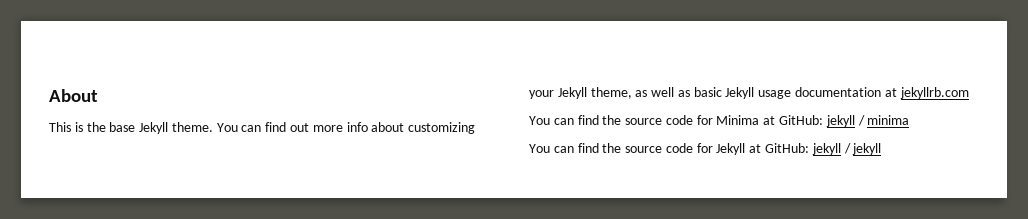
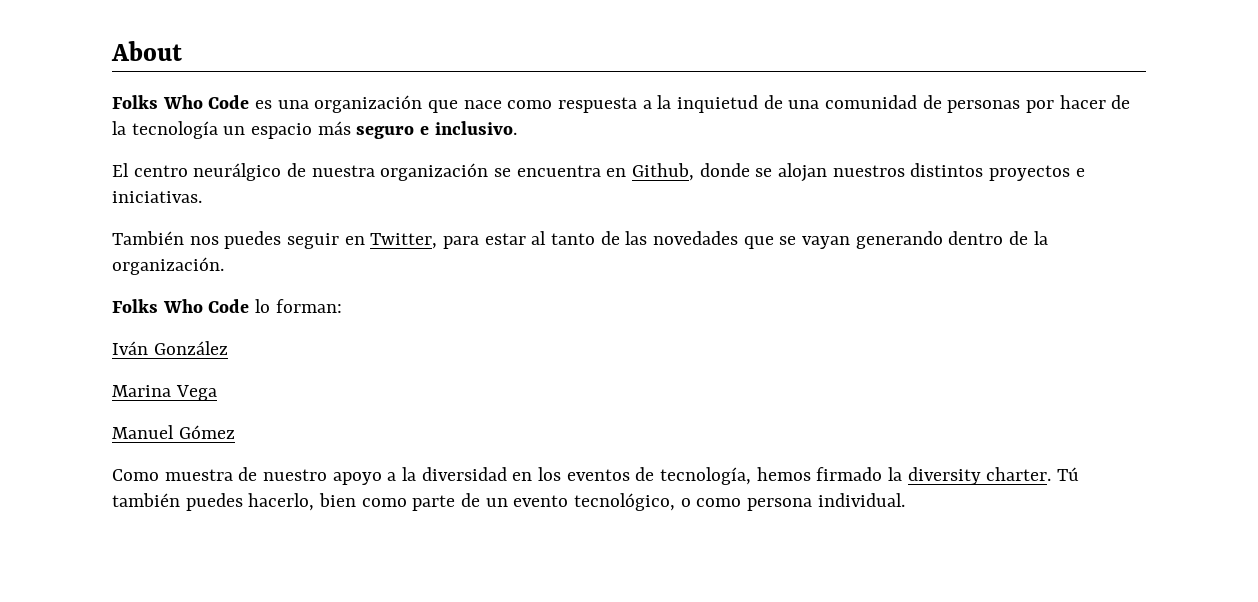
[49,122,476,134] [529,87,969,99] [529,115,910,127] [529,143,882,155] This is the base Jekyll theme. You can find out more info about customizing your Jekyll theme, as well as basic Jekyll usage documentation at jekyllrb.com // You can find the source code for Minima at GitHub: jekyll / minima // You can find the source code for Jekyll at GitHub: jekyll / jekyll -> [112,95,1131,113] [112,121,517,139] [112,163,1085,182] [112,191,202,203] [112,231,1048,249] [112,257,224,275] [112,299,342,313] [112,341,228,355] [112,385,217,401] [112,425,235,439] [112,467,1080,485] [112,493,905,511] Folks Who Code es una organización que nace como respuesta a la inquietud de una comunidad de personas por hacer de la tecnología un espacio más seguro e inclusivo. // El centro neurálgico de nuestra organización se encuentra en Github, donde se alojan nuestros distintos proyectos e iniciativas. // También nos puedes seguir en Twitter, para estar al tanto de las novedades que se vayan generando dentro de la organización. // Folks Who Code lo forman: // Iván González // Marina Vega // Manuel Gómez // Como muestra de nuestro apoyo a la diversidad en los eventos de tecnología, hemos firmado la diversity charter. Tú también puedes hacerlo, bien como parte de un evento tecnológico, o como persona individual.

